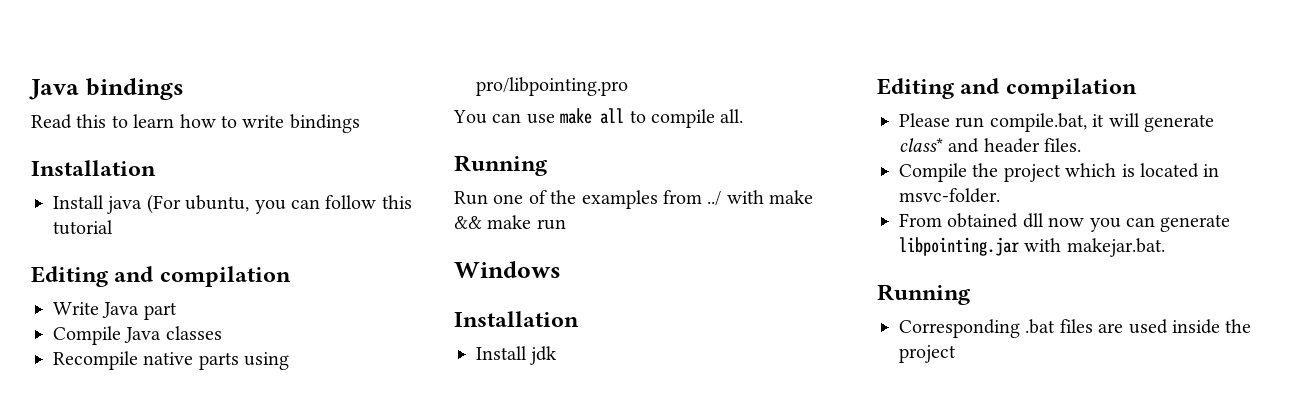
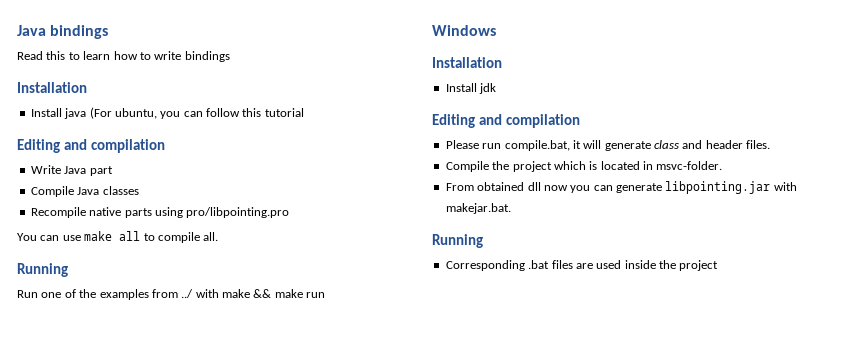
[899,138,943,152] class* -> [654,140,679,149] class

